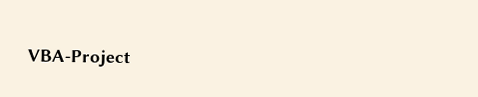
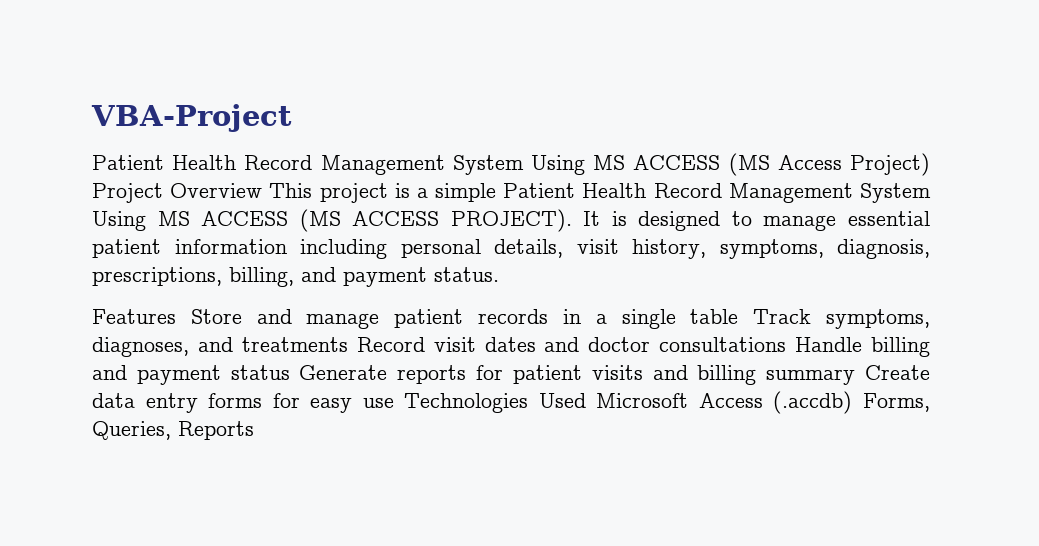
(131, 58) none -> [92,153,931,176] [92,183,931,203] [92,209,930,232] [92,239,930,259] [92,267,499,287] [92,309,931,329] [92,337,930,357] [92,365,931,385] [92,391,930,414] [92,421,254,440] // Patient Health Record Management System Using MS ACCESS (MS Access Project) Project Overview This project is a simple Patient Health Record Management System Using MS ACCESS (MS ACCESS PROJECT). It is designed to manage essential patient information including personal details, visit history, symptoms, diagnosis, prescriptions, billing, and payment status. // Features Store and manage patient records in a single table Track symptoms, diagnoses, and treatments Record visit dates and doctor consultations Handle billing and payment status Generate reports for patient visits and billing summary Create data entry forms for easy use Technologies Used Microsoft Access (.accdb) Forms, Queries, Reports

